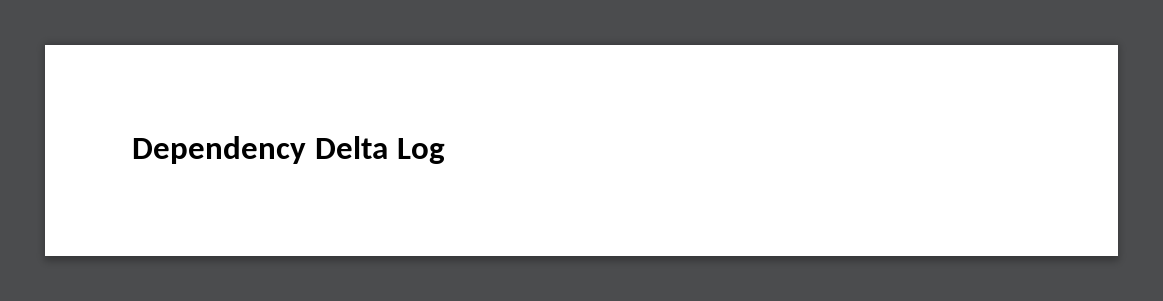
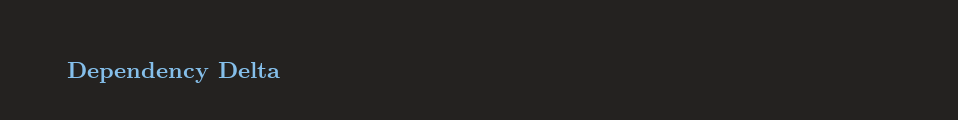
[396,138,445,164] Log -> (280, 70) none

